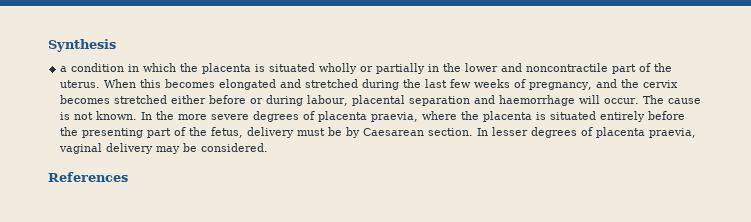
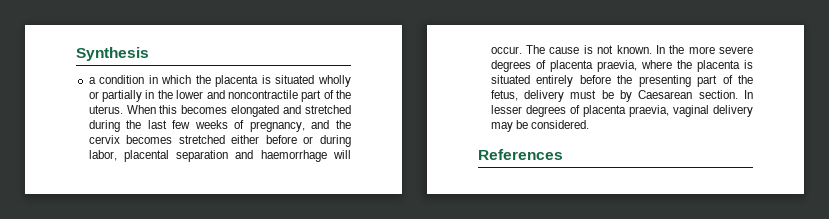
[307,95,349,106] labour, -> [88,150,117,161] labor,

